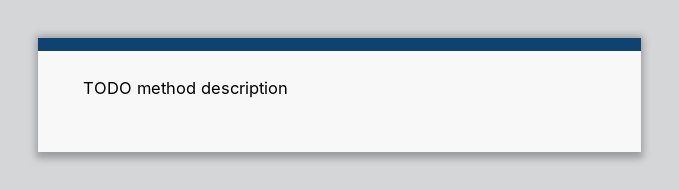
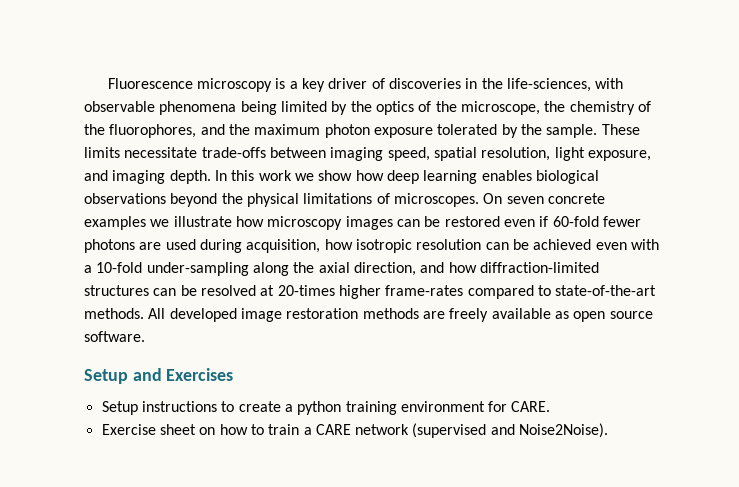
[83,81,288,98] TODO method description -> [107,78,624,92] [84,101,651,115] [84,124,640,138] [84,147,651,161] [84,170,599,184] [84,193,605,207] [84,216,641,230] [84,239,659,253] [84,262,599,276] [84,285,657,299] [84,308,653,322] [84,331,145,342] [84,368,234,384] [101,401,551,415] [101,423,609,438] Fluorescence microscopy is a key driver of discoveries in the life-sciences, with observable phenomena being limited by the optics of the microscope, the chemistry of the fluorophores, and the maximum photon exposure tolerated by the sample. These limits necessitate trade-offs between imaging speed, spatial resolution, light exposure, and imaging depth. In this work we show how deep learning enables biological observations beyond the physical limitations of microscopes. On seven concrete examples we illustrate how microscopy images can be restored even if 60-fold fewer photons are used during acquisition, how isotropic resolution can be achieved even with a 10-fold under-sampling along the axial direction, and how diffraction-limited structures can be resolved at 20-times higher frame-rates compared to state-of-the-art methods. All developed image restoration methods are freely available as open source software. // Setup and Exercises // Setup instructions to create a python training environment for CARE. // Exercise sheet on how to train a CARE network (supervised and Noise2Noise).

